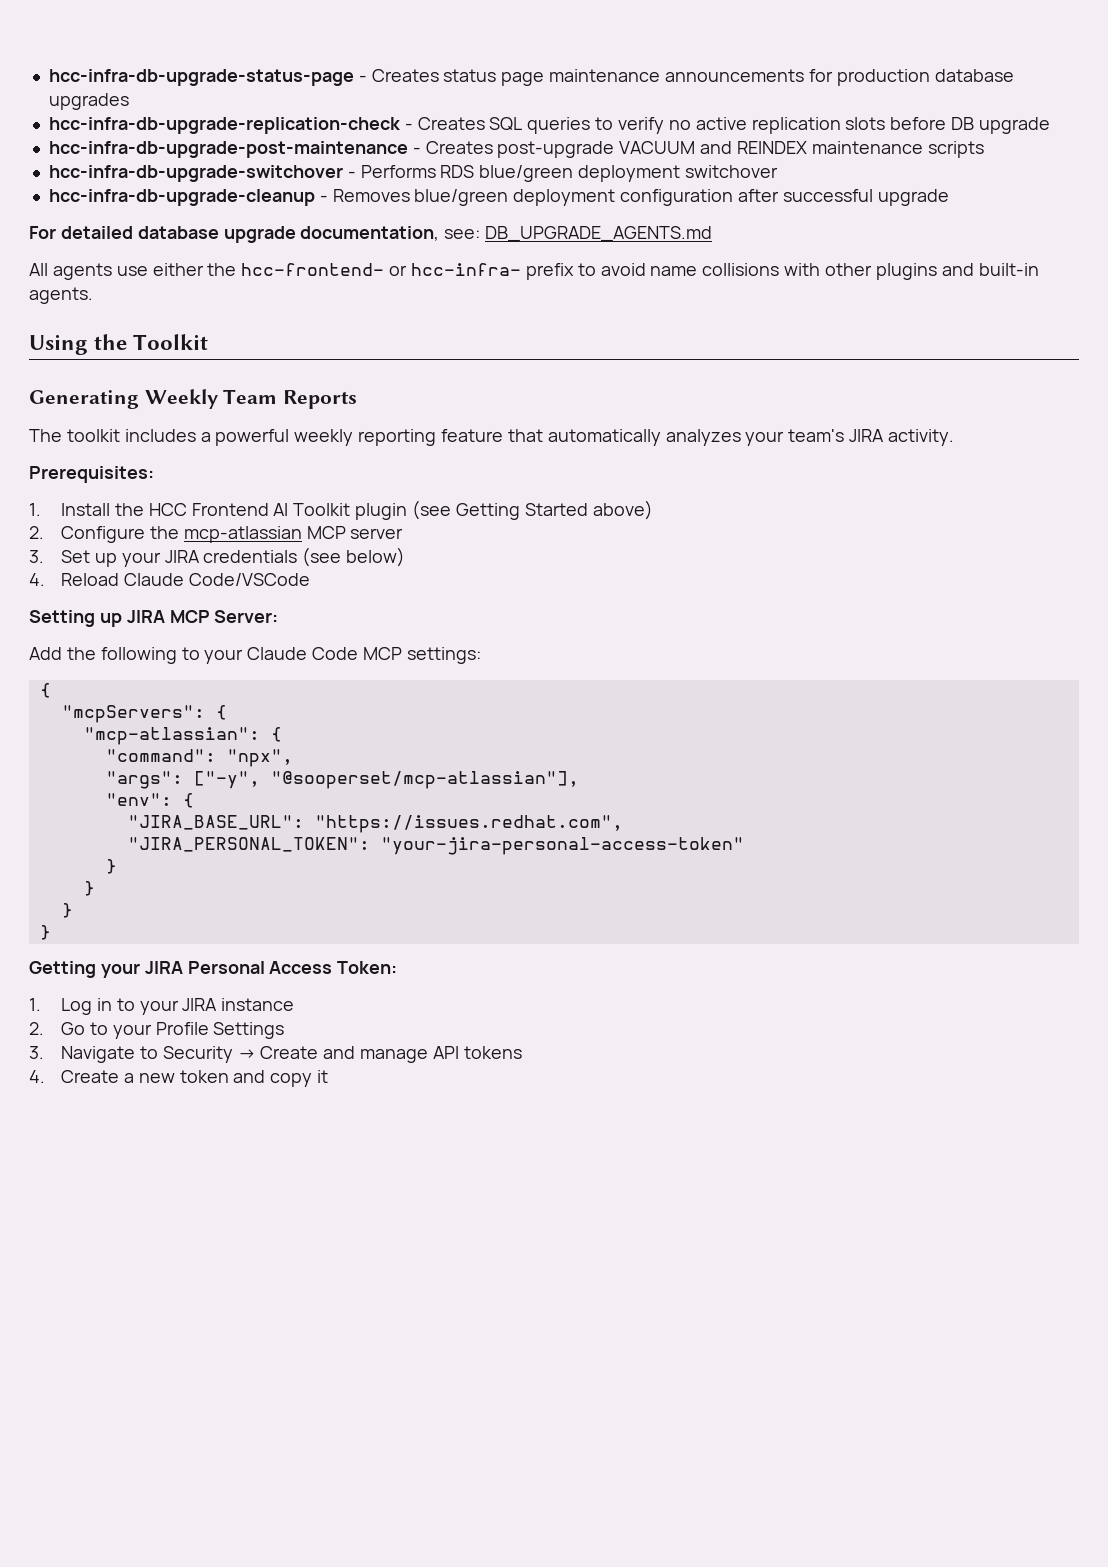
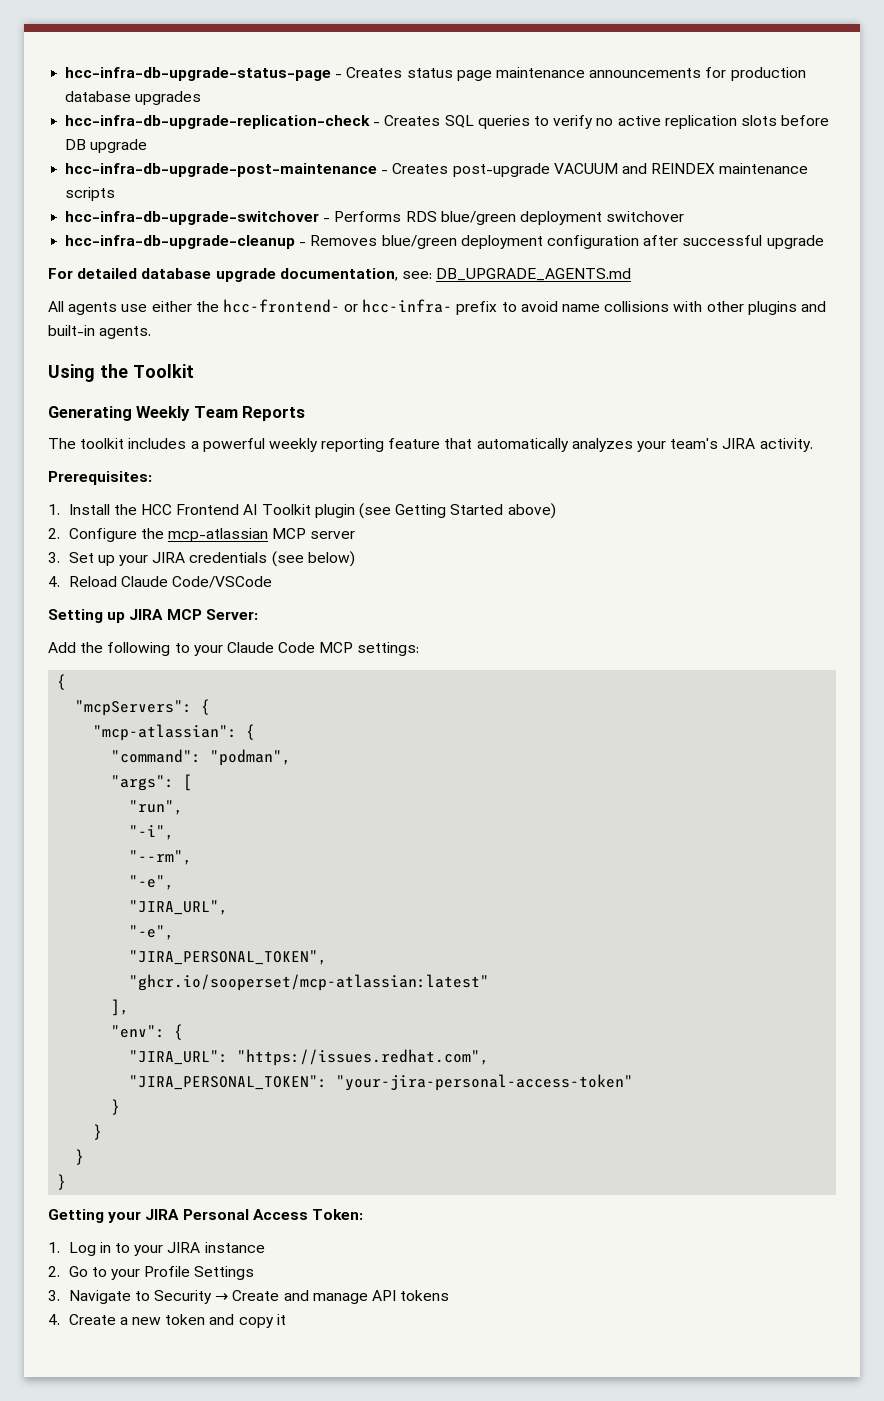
[226,749,293,767] "npx", -> [210,749,292,766] "podman",
[193,771,579,789] ["-y", "@sooperset/mcp-atlassian"], -> [183,774,193,791] [129,800,184,815] [129,825,175,840] [129,850,193,865] [129,875,175,890] [129,900,229,915] [129,925,175,940] [129,950,328,965] [129,974,490,991] [111,999,130,1016] [ // "run", // "-i", // "--rm", // "-e", // "JIRA_URL", // "-e", // "JIRA_PERSONAL_TOKEN", // "ghcr.io/sooperset/mcp-atlassian:latest" // ],
[127,815,304,830] "JIRA_BASE_URL": -> [129,1050,229,1065] "JIRA_URL":

